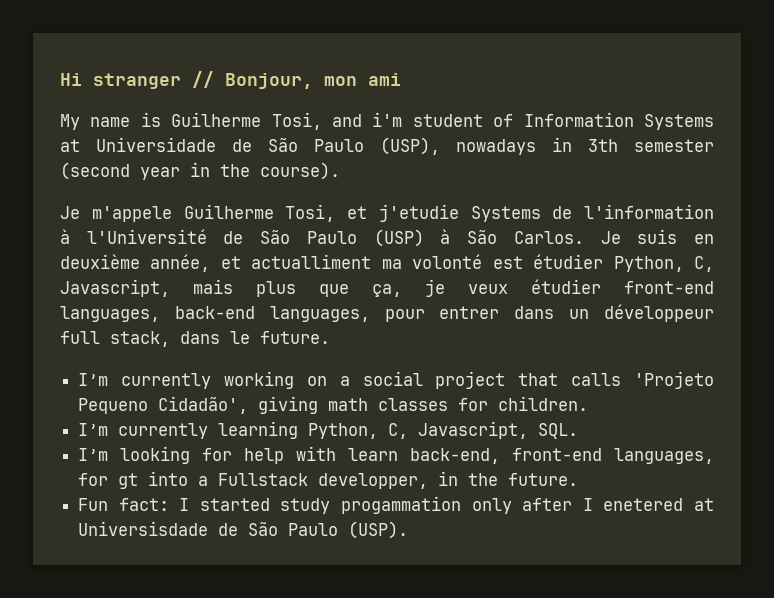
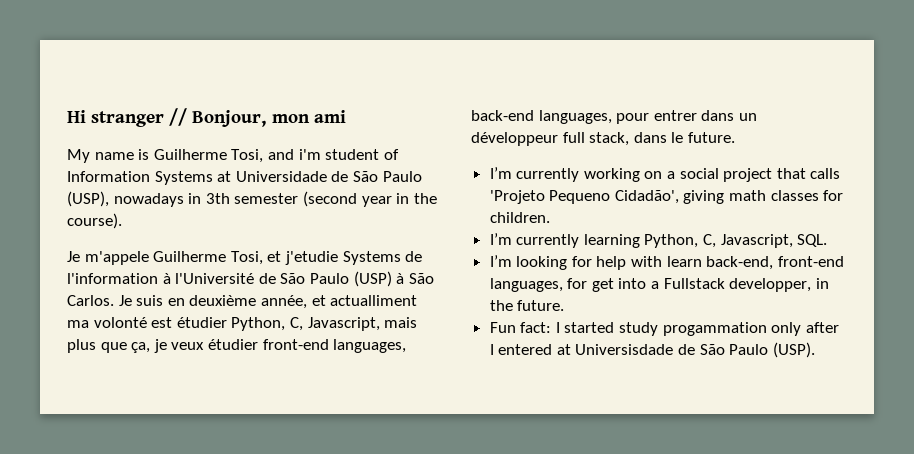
[118,473,139,489] gt -> [591,278,614,292] get
[603,498,684,511] enetered -> [498,344,553,355] entered

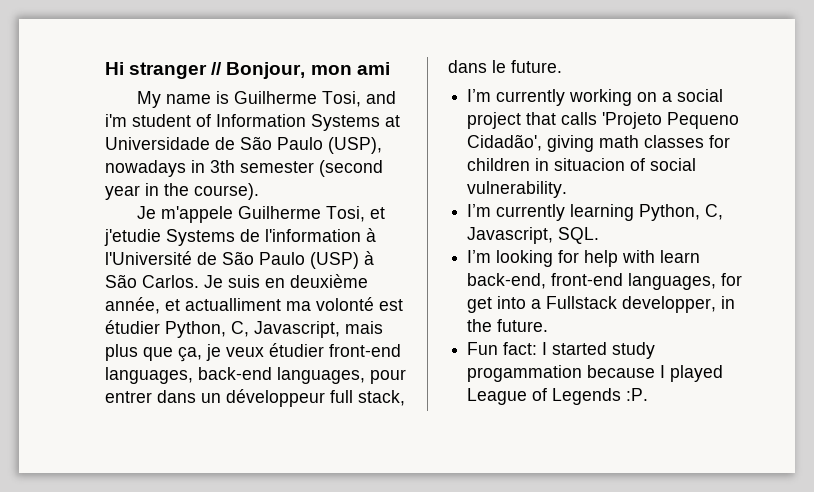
[489,212,550,223] children. -> [467,158,697,171] [467,181,568,198] children in situacion of social vulnerability.
[771,322,839,336] [489,342,815,358] only after I entered at Universisdade de São Paulo (USP). -> [587,365,724,382] [467,388,649,405] because I played League of Legends :P.

